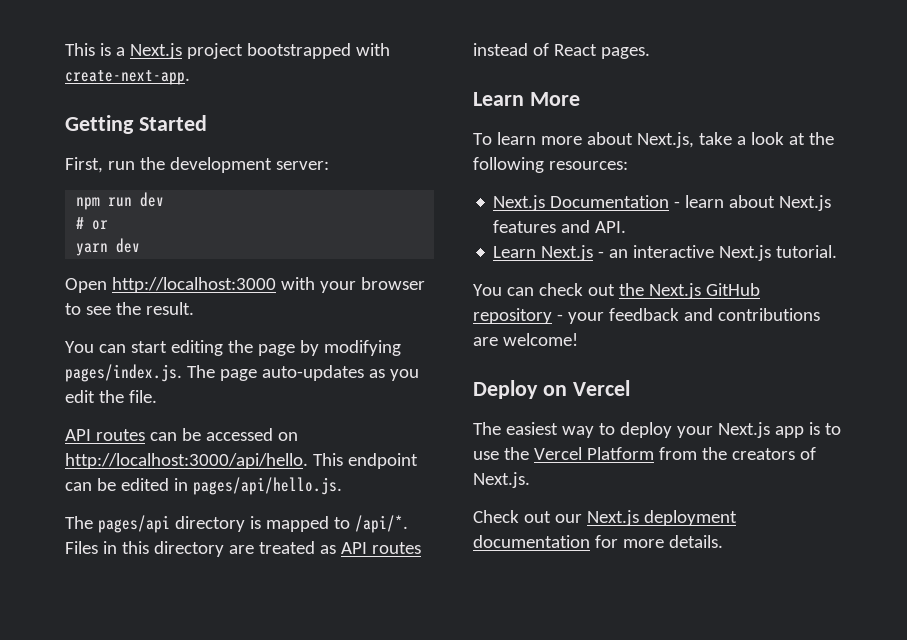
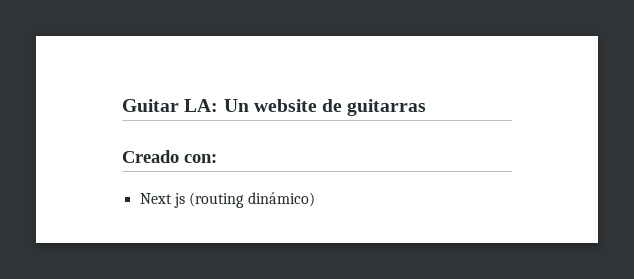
[65,43,390,59] [65,70,190,85] [65,115,207,134] [65,157,329,173] [76,192,165,210] [76,217,109,230] [76,238,141,256] [65,277,425,293] [65,302,194,315] [65,340,401,356] [65,364,419,382] [65,390,157,403] [65,428,298,441] [65,453,418,469] [65,477,342,495] [65,515,408,533] [65,541,421,557] [473,43,650,59] [473,92,580,106] [473,132,834,148] [473,157,628,173] [493,195,832,211] [493,220,627,233] [493,245,838,261] [473,283,760,299] [473,308,820,324] [473,333,578,346] [473,380,630,399] [473,422,841,438] [473,447,816,460] [473,472,530,488] [473,510,737,526] [473,535,723,548] This is a Next.js project bootstrapped with create-next-app. // Getting Started // First, run the development server: // npm run dev // # or // yarn dev // Open http://localhost:3000 with your browser to see the result. // You can start editing the page by modifying pages/index.js. The page auto-updates as you edit the file. // API routes can be accessed on http://localhost:3000/api/hello. This endpoint can be edited in pages/api/hello.js. // The pages/api directory is mapped to /api/*. Files in this directory are treated as API routes instead of React pages. // Learn More // To learn more about Next.js, take a look at the following resources: // Next.js Documentation - learn about Next.js features and API. // Learn Next.js - an interactive Next.js tutorial. // You can check out the Next.js GitHub repository - your feedback and contributions are welcome! // Deploy on Vercel // The easiest way to deploy your Next.js app is to use the Vercel Platform from the creators of Next.js. // Check out our Next.js deployment documentation for more details. -> [122,99,427,116] [122,150,217,163] [139,192,315,208] Guitar LA: Un website de guitarras // Creado con: // Next js (routing dinámico)

